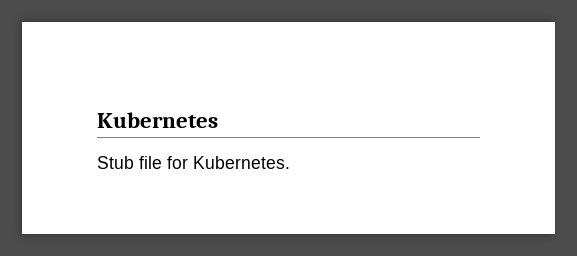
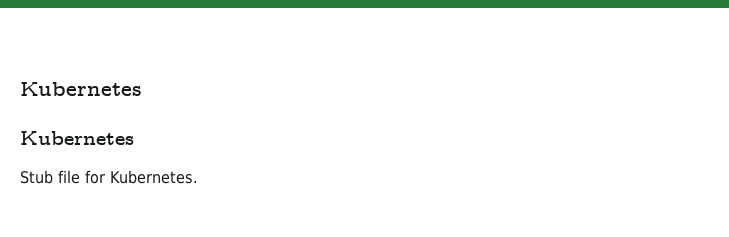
[97,112,218,128] Kubernetes -> [20,82,142,96] [20,131,134,145] Kubernetes // Kubernetes

